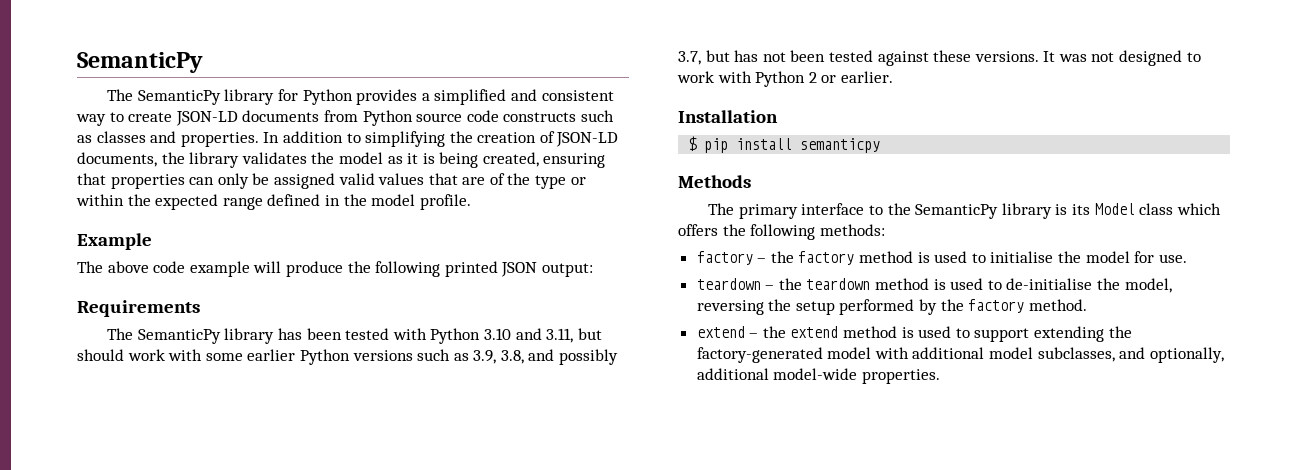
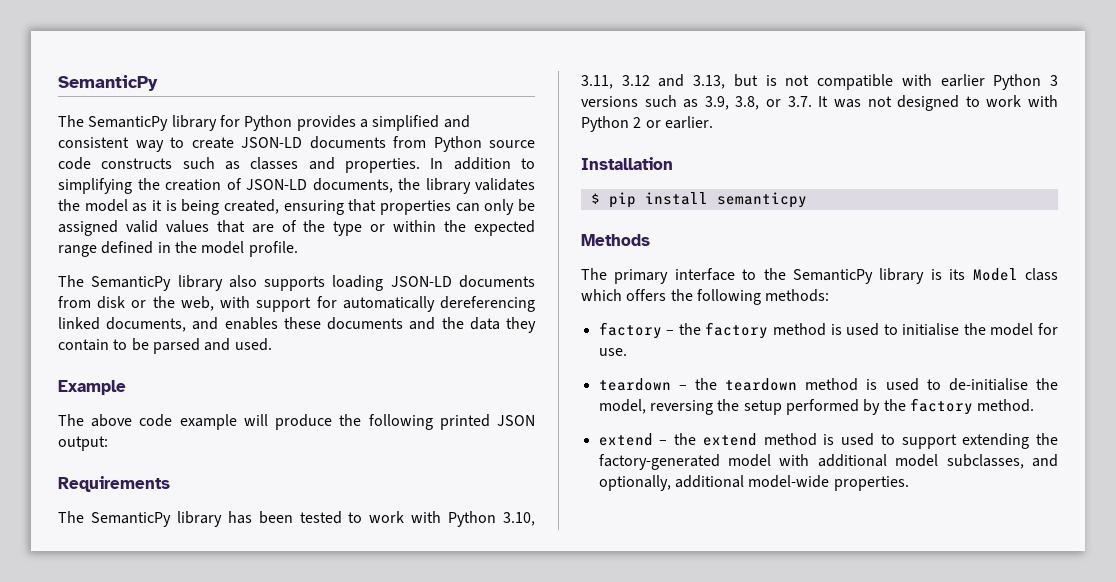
(471, 202) none -> [58,275,535,291] [58,296,535,312] [58,317,536,333] [58,338,272,354] // The SemanticPy library also supports loading JSON-LD documents from disk or the web, with support for automatically dereferencing linked documents, and enables these documents and the data they contain to be parsed and used.
[392,328,602,344] [77,349,243,361] with Python 3.10 and 3.11, but should work with some -> [348,511,535,527] [581,74,932,90] to work with Python 3.10, 3.11, 3.12 and 3.13, but is not compatible with
(350, 357) none -> [1050,75,1058,86] 3
[528,349,619,365] [678,50,1039,66] and possibly 3.7, but has not been tested against these versions. -> [766,96,812,107] or 3.7.

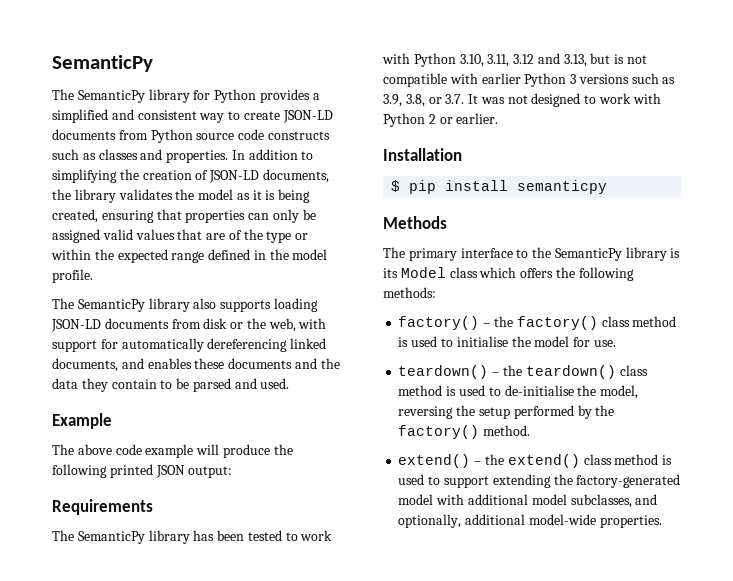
[598,322,769,339] factory – the factory -> [398,316,630,330] factory() – the factory() class
[598,378,798,391] teardown – the teardown -> [398,365,648,379] teardown() – the teardown() class
[909,398,973,415] factory -> [398,425,480,439] factory()
[598,433,757,446] extend – the extend -> [398,454,612,468] extend() – the extend() class

